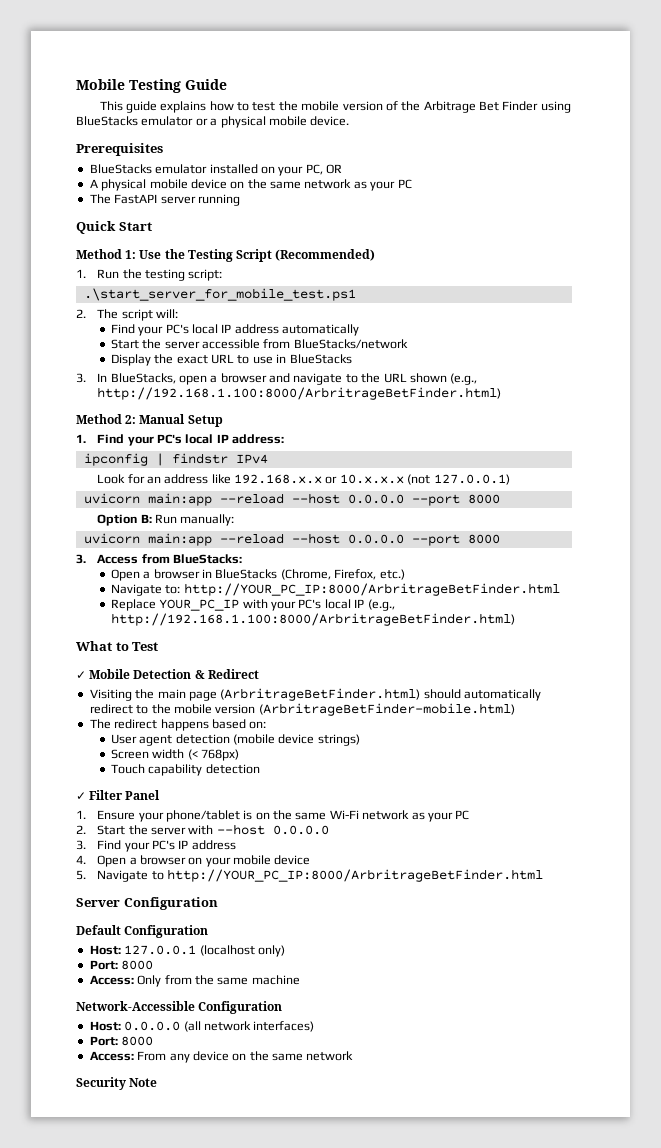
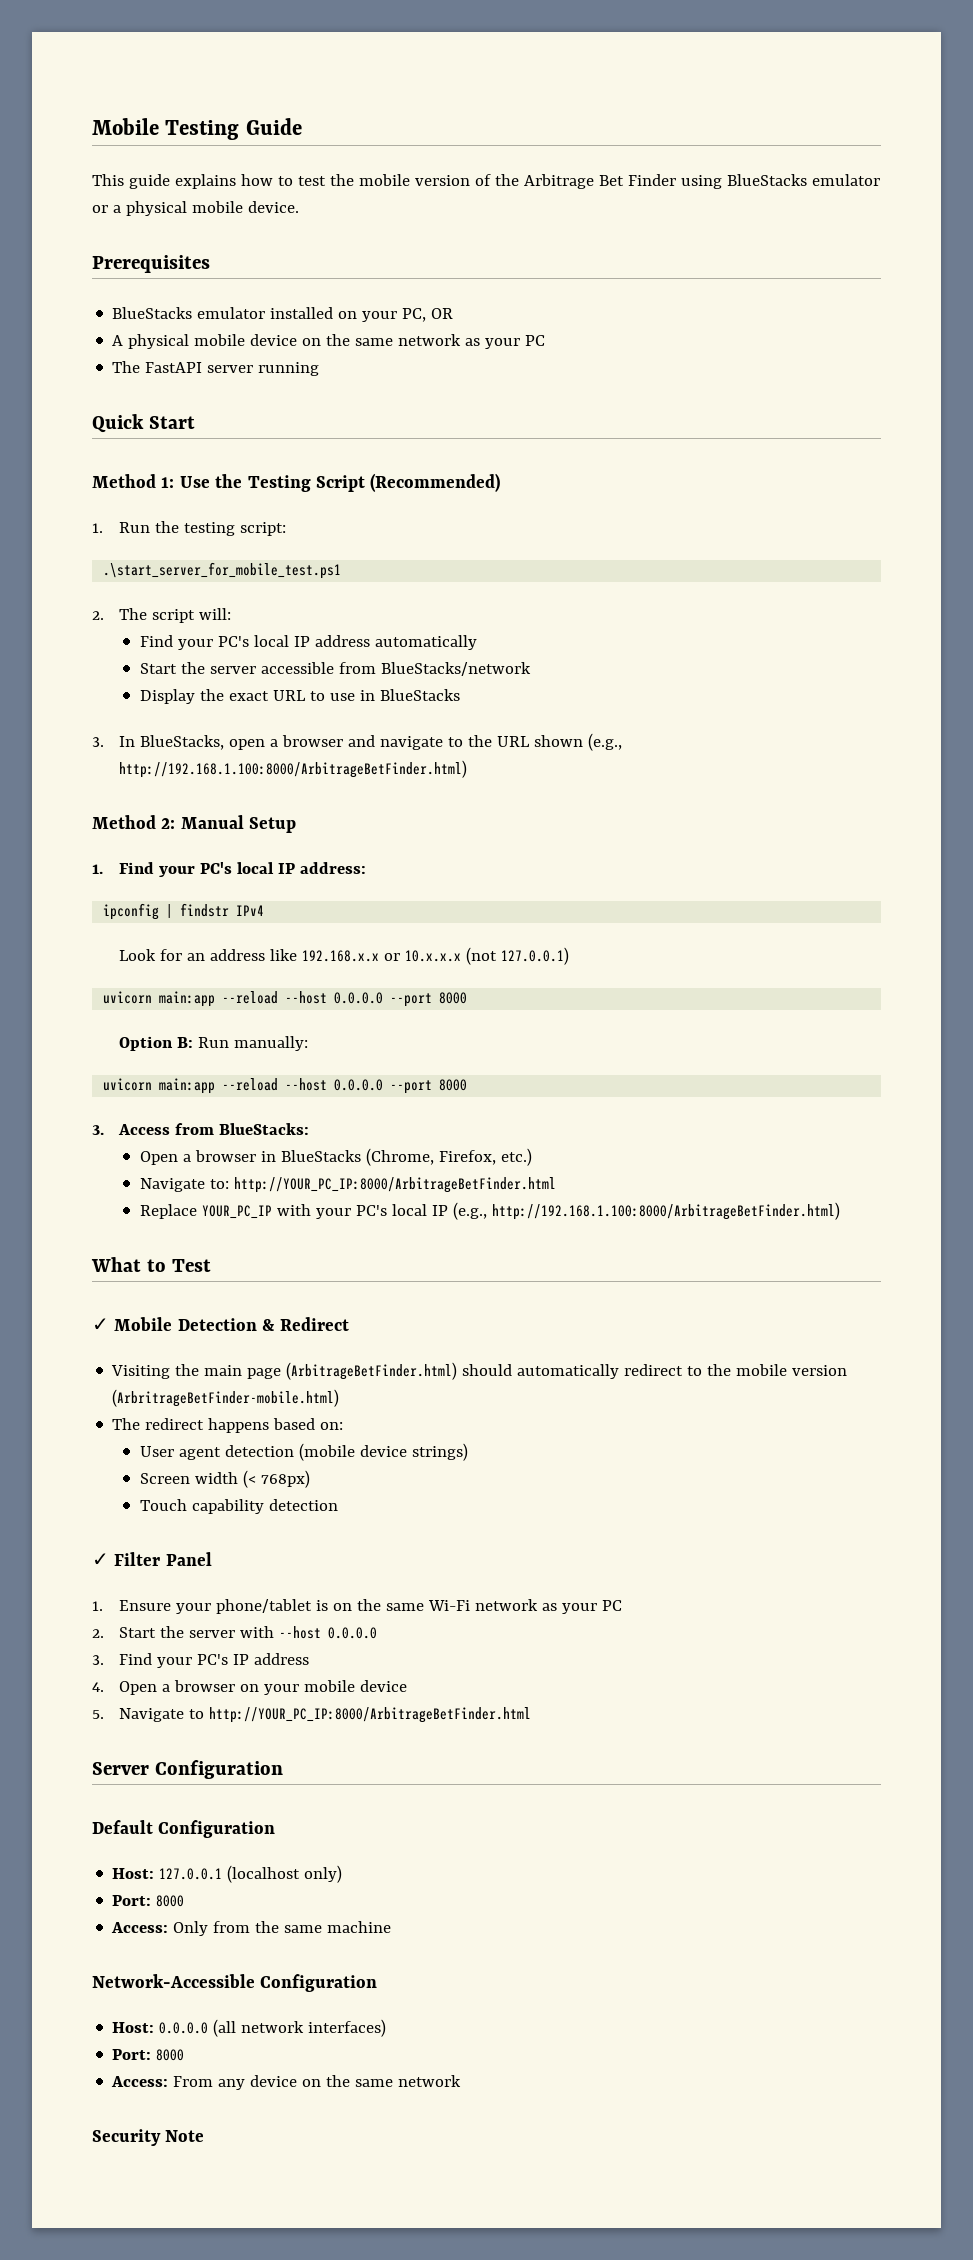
[97,387,502,400] http://192.168.1.100:8000/ArbritrageBetFinder.html) -> [119,760,468,778] http://192.168.1.100:8000/ArbitrageBetFinder.html)
[183,583,560,596] http://YOUR_PC_IP:8000/ArbritrageBetFinder.html -> [233,1177,556,1193] http://YOUR_PC_IP:8000/ArbitrageBetFinder.html
[110,613,515,626] http://192.168.1.100:8000/ArbritrageBetFinder.html) -> [491,1202,840,1220] http://192.168.1.100:8000/ArbitrageBetFinder.html)
[220,688,421,701] (ArbritrageBetFinder.html) -> [286,1362,458,1380] (ArbitrageBetFinder.html)
[166,869,543,882] http://YOUR_PC_IP:8000/ArbritrageBetFinder.html -> [209,1707,532,1723] http://YOUR_PC_IP:8000/ArbitrageBetFinder.html

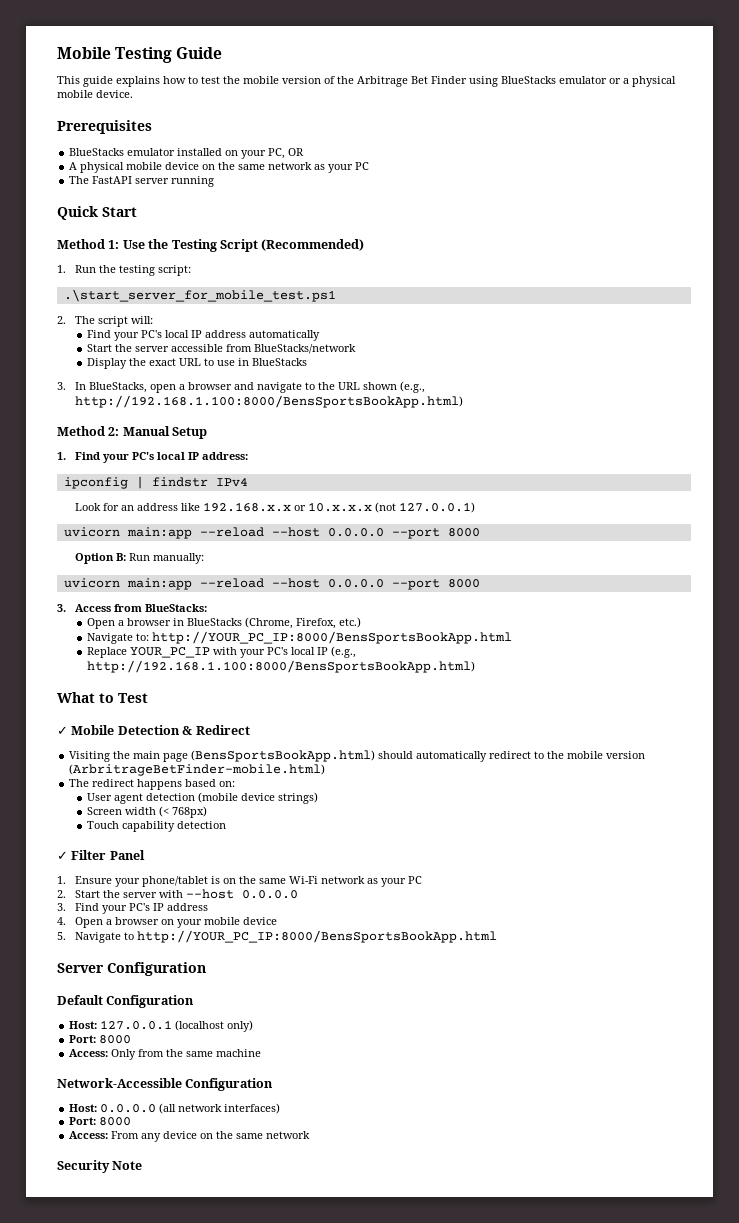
[119,760,468,778] http://192.168.1.100:8000/ArbitrageBetFinder.html) -> [75,395,464,408] http://192.168.1.100:8000/BensSportsBookApp.html)
[233,1177,556,1193] http://YOUR_PC_IP:8000/ArbitrageBetFinder.html -> [152,631,513,644] http://YOUR_PC_IP:8000/BensSportsBookApp.html
[491,1202,840,1220] http://192.168.1.100:8000/ArbitrageBetFinder.html) -> [87,660,476,673] http://192.168.1.100:8000/BensSportsBookApp.html)
[286,1362,458,1380] (ArbitrageBetFinder.html) -> [191,750,376,762] (BensSportsBookApp.html)
[209,1707,532,1723] http://YOUR_PC_IP:8000/ArbitrageBetFinder.html -> [137,930,498,943] http://YOUR_PC_IP:8000/BensSportsBookApp.html

